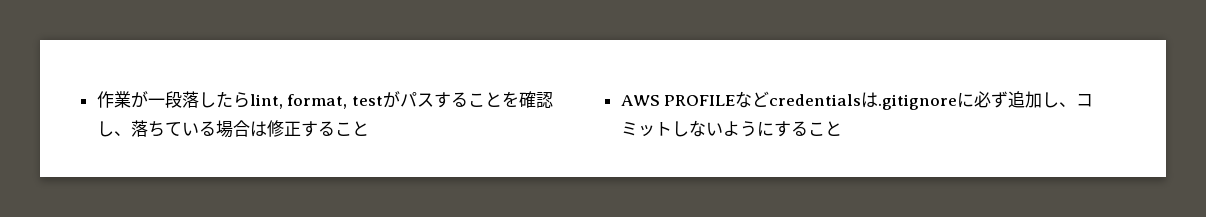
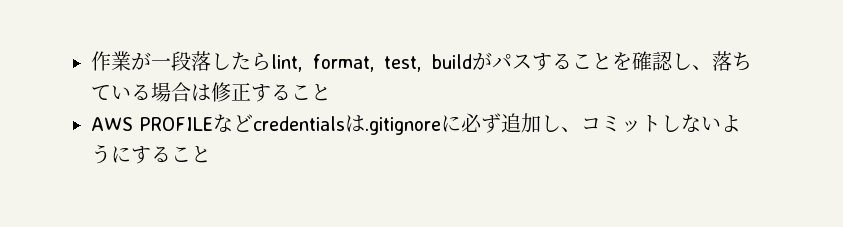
[351,96,383,106] test -> [384,54,472,72] test, build

